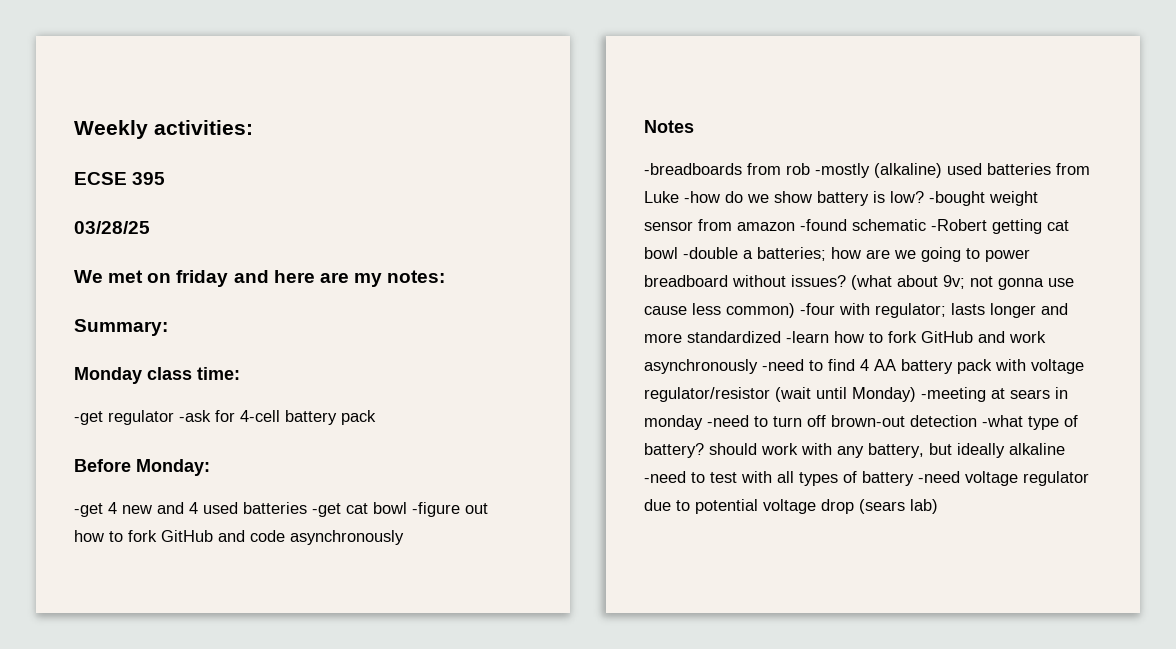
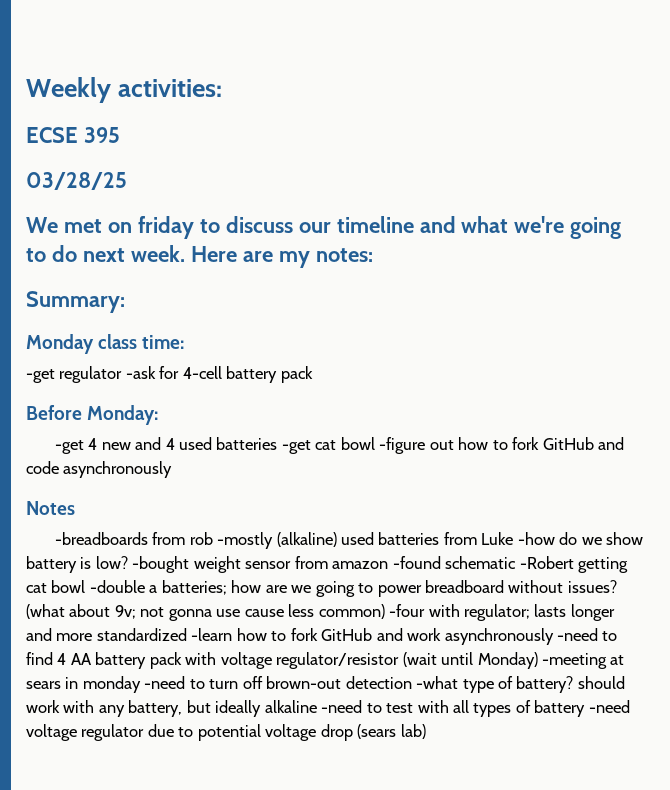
[233,270,315,283] and here -> [199,216,622,239] [26,245,237,262] to discuss our timeline and what we're going to do next week. Here

